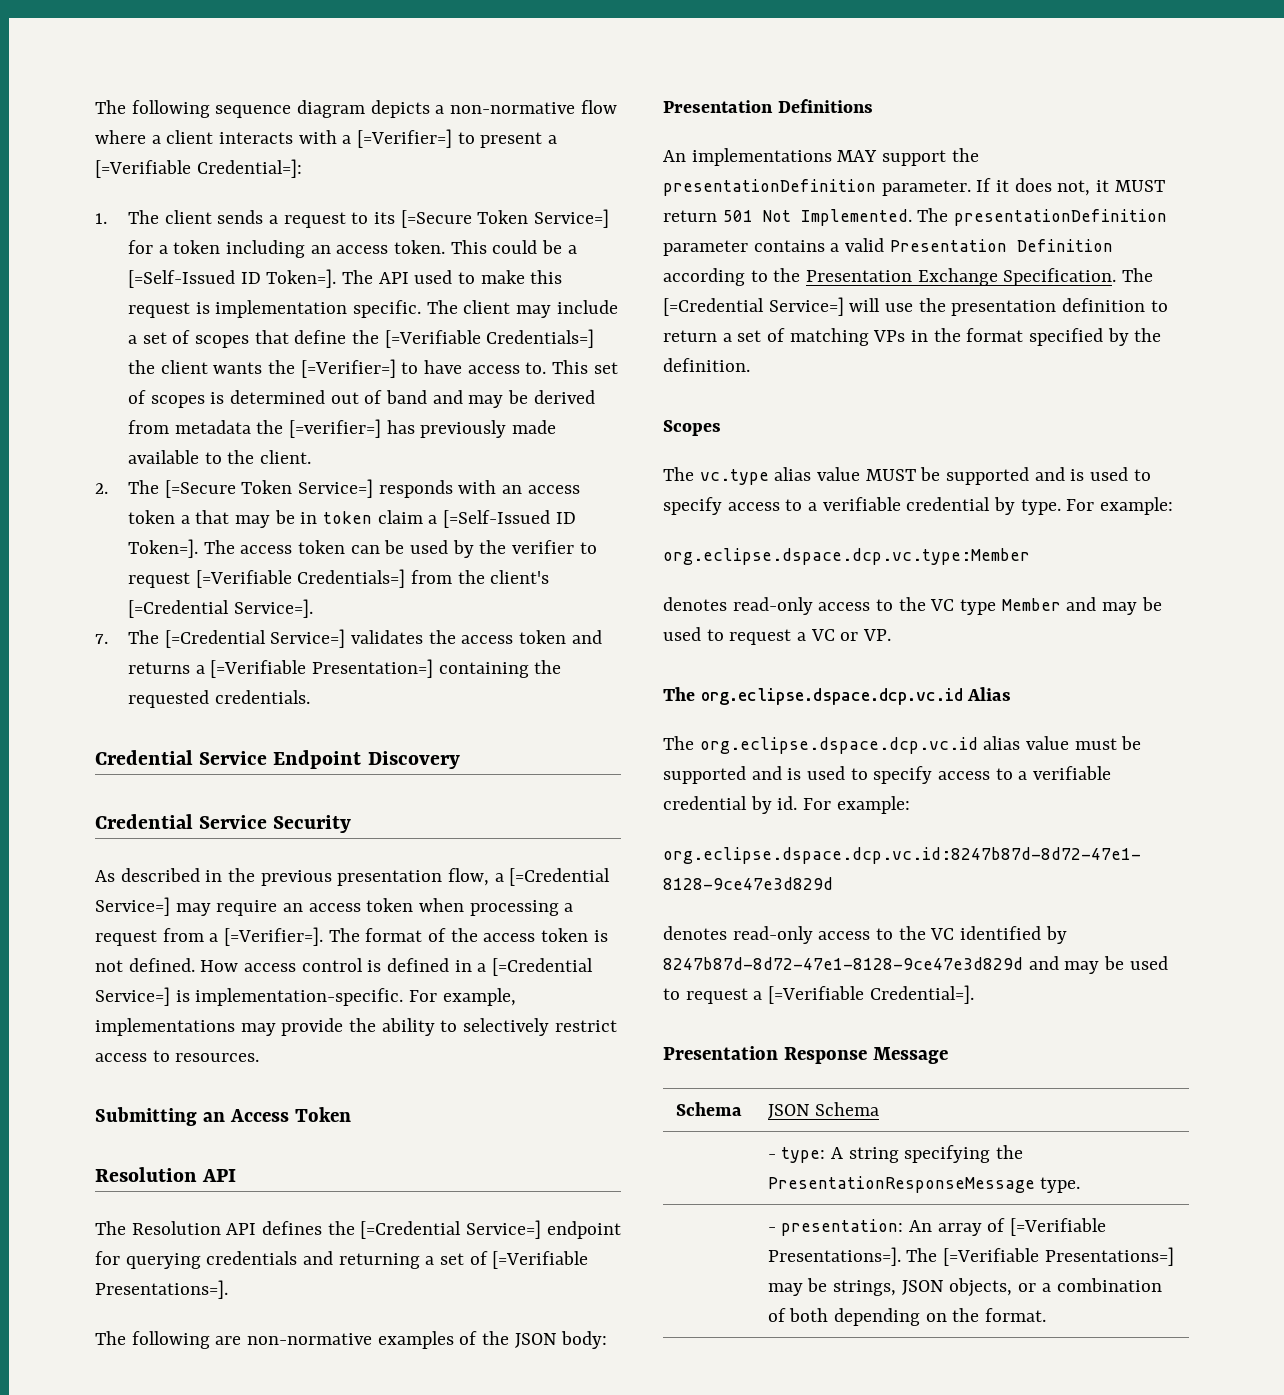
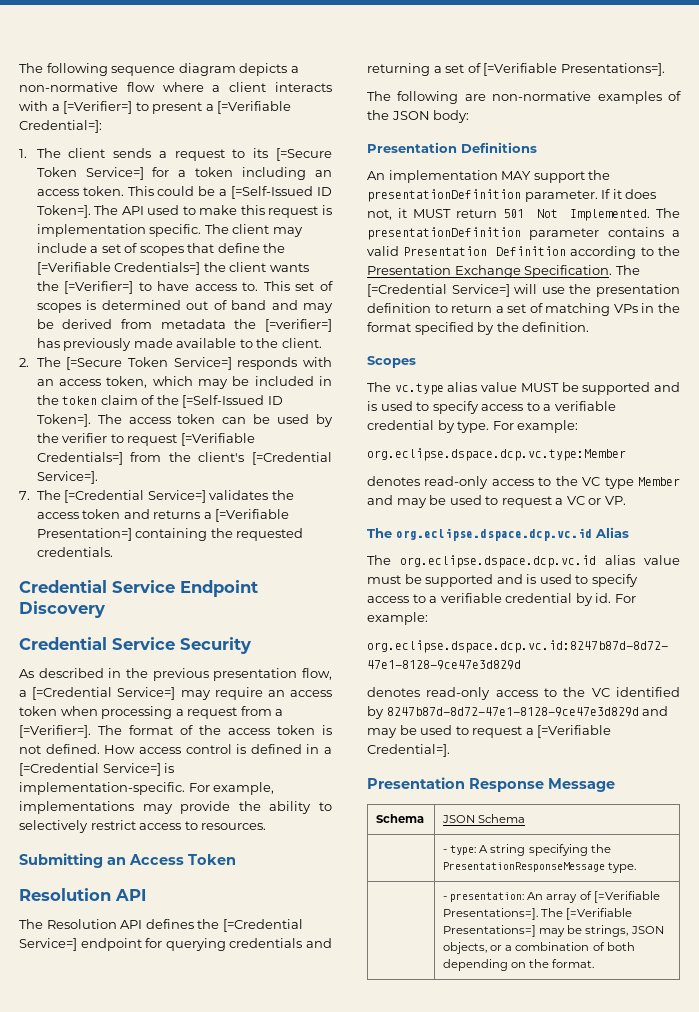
[128,510,438,528] token a that may be in token claim a -> [106,376,332,389] [36,395,179,405] token, which may be included in the token claim of the
[691,148,832,166] implementations -> [388,170,498,183] implementation

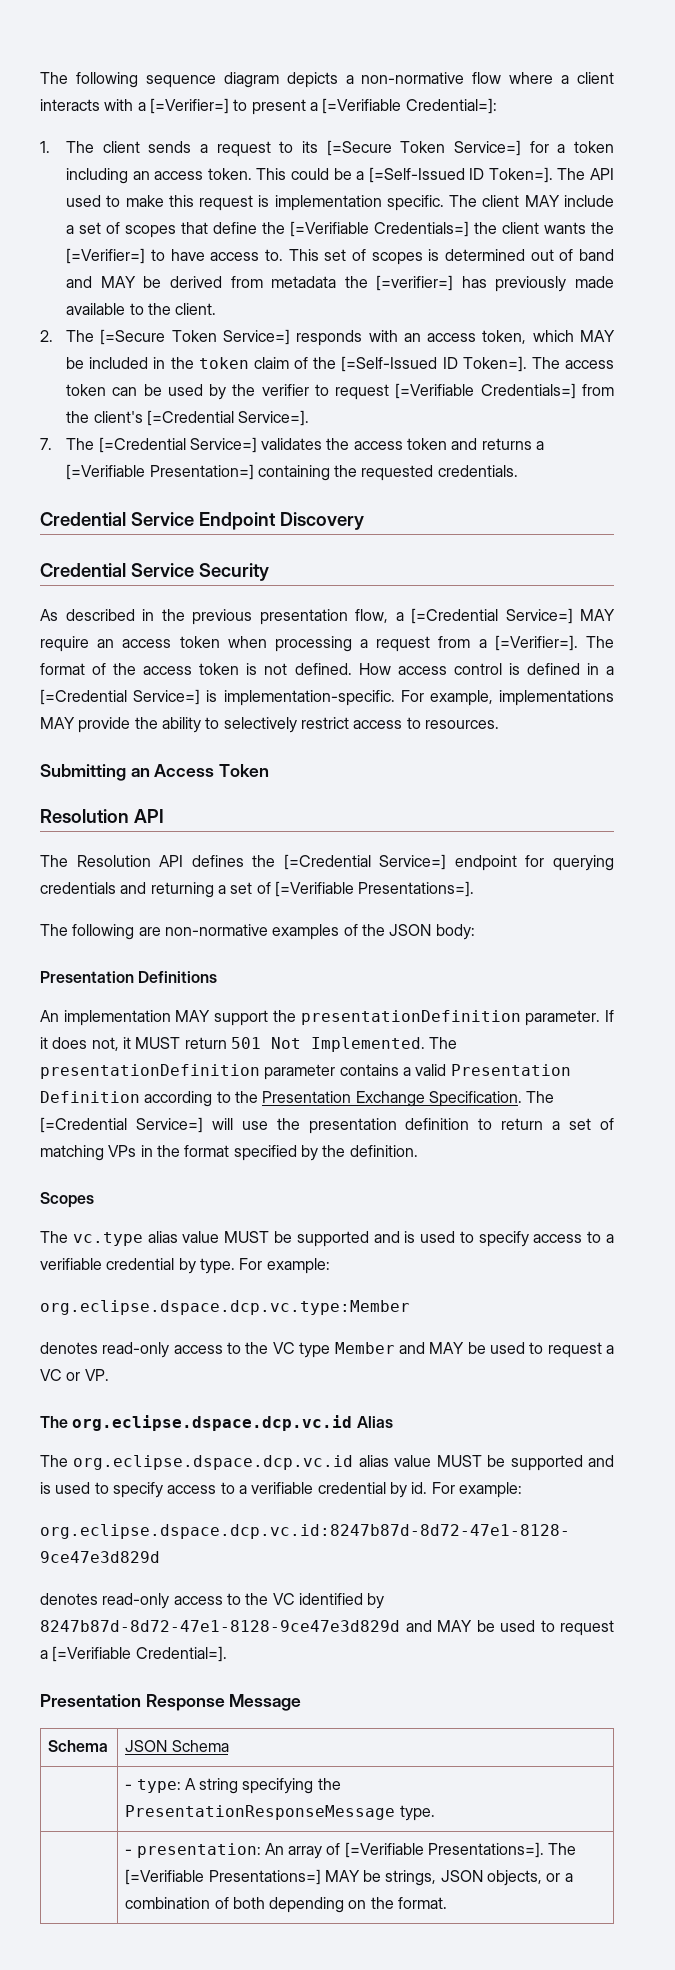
[272,227,303,237] may -> [524,195,560,207] MAY
[303,303,333,313] may -> [100,276,136,288] MAY
[198,379,229,389] may -> [580,330,615,342] MAY
[180,690,211,700] may -> [580,609,615,621] MAY
[142,804,173,814] may -> [40,717,75,729] MAY
[396,498,427,508] may -> [429,1342,465,1354] MAY
[367,575,401,584] must -> [436,1455,482,1467] MUST
[367,728,397,738] may -> [437,1620,472,1632] MAY
[539,928,566,937] may -> [324,1870,360,1882] MAY

